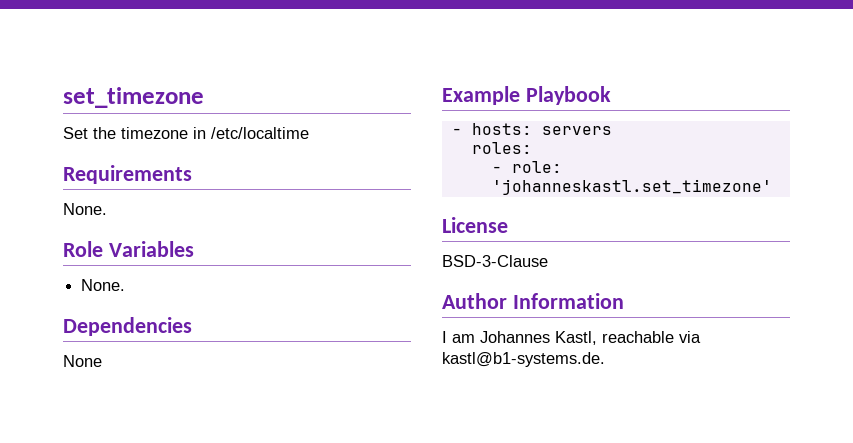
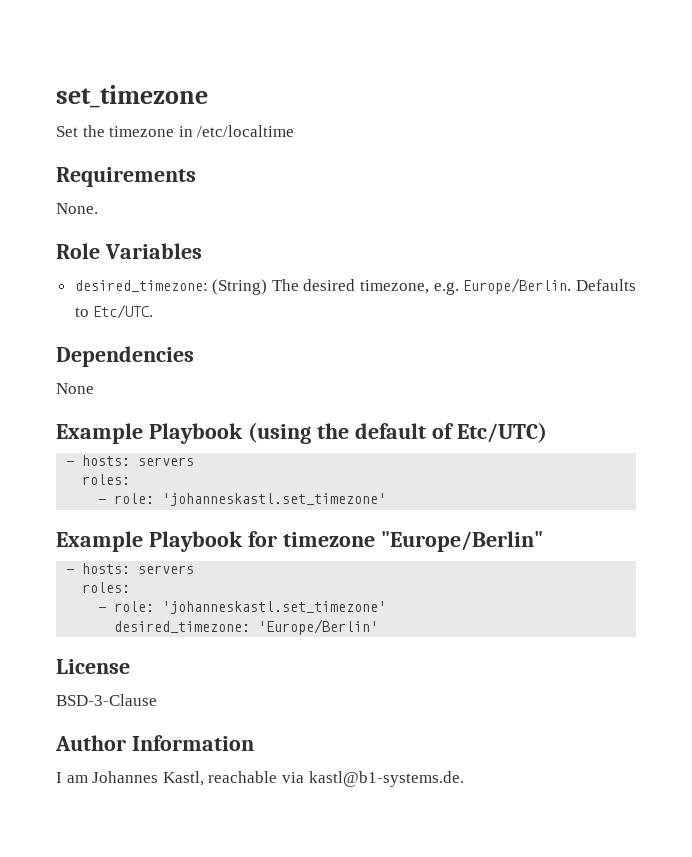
[81,279,126,291] None. -> [74,278,636,295] [74,304,154,319] desired_timezone: (String) The desired timezone, e.g. Europe/Berlin. Defaults to Etc/UTC.
[451,123,612,135] [471,142,532,154] [491,161,562,173] [491,179,772,195] // - hosts: servers // roles: // - role: 'johanneskastl.set_timezone' -> [247,422,547,444] [66,455,195,466] [82,474,131,485] [98,493,387,506] [56,531,543,552] [66,563,195,574] [82,582,131,593] [98,601,387,614] [114,619,379,635] (using the default of Etc/UTC) // - hosts: servers // roles: // - role: 'johanneskastl.set_timezone' // Example Playbook for timezone "Europe/Berlin" // - hosts: servers // roles: // - role: 'johanneskastl.set_timezone' // desired_timezone: 'Europe/Berlin'

